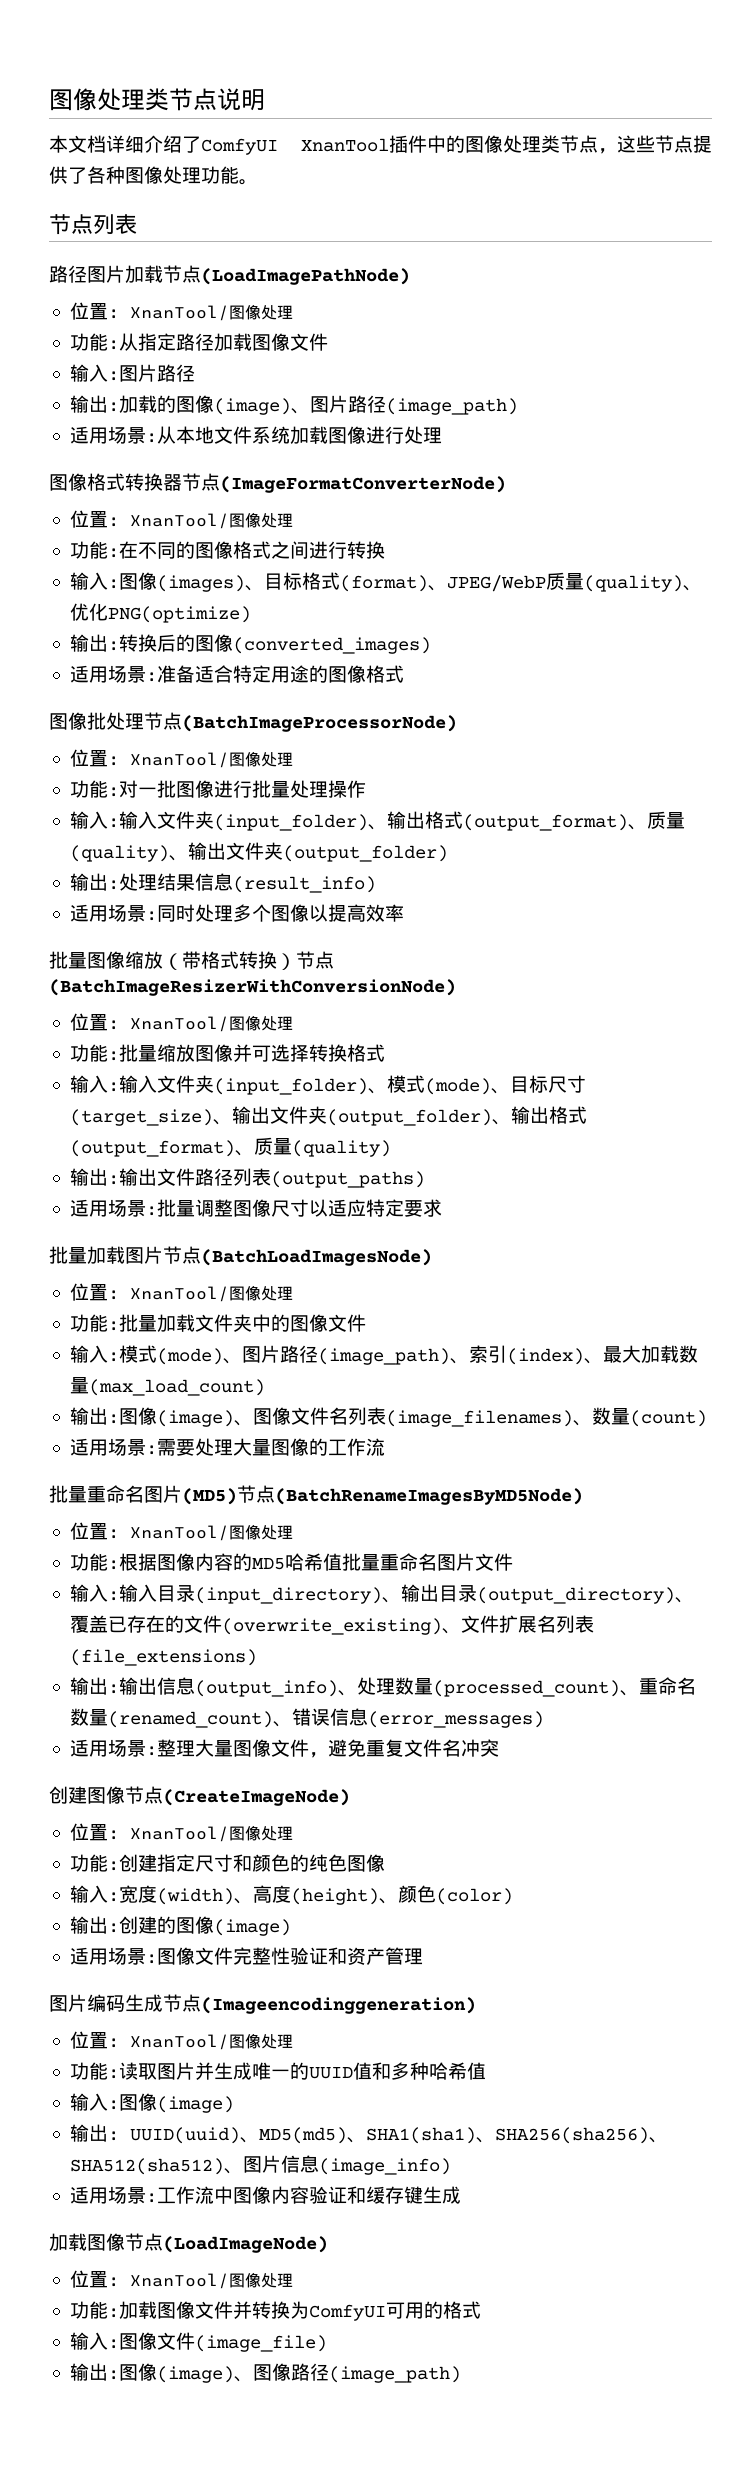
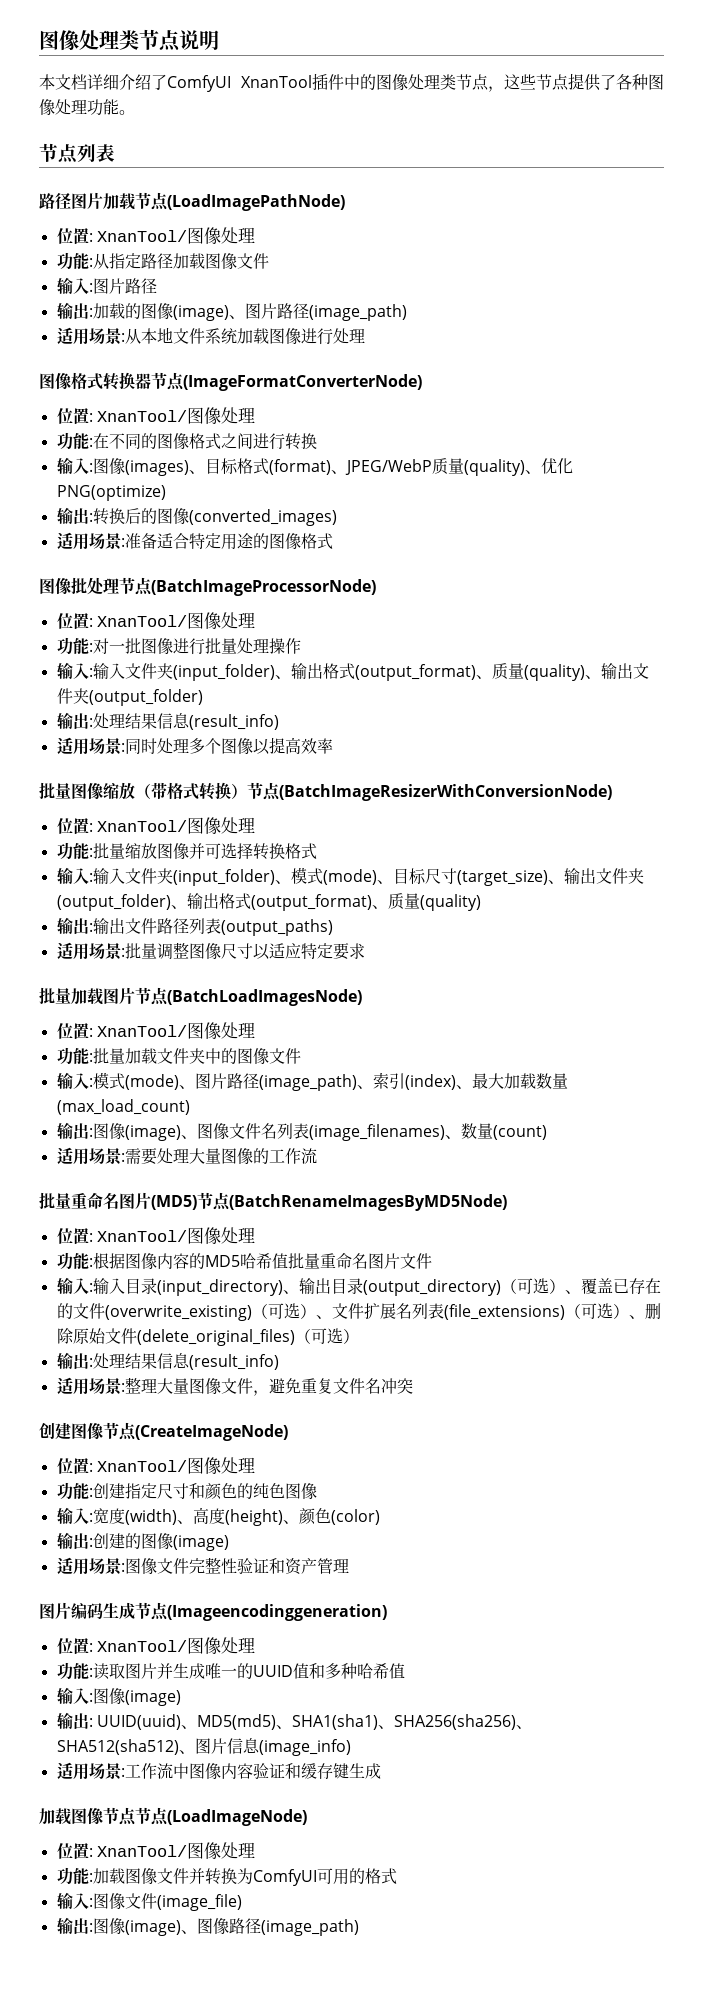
(675, 1595) none -> [500,1278,565,1294] （可选）
(442, 1626) none -> [251,1303,316,1319] （可选）
[69,1677,696,1697] [69,1708,544,1728] // 输出:输出信息(output_info)、处理数量(processed_count)、重命名数量(renamed_count)、错误信息(error_messages) -> [564,1303,661,1319] [56,1328,359,1346] [56,1352,279,1370] （可选）、删除原始文件(delete_original_files)（可选） // 输出:处理结果信息(result_info)
(163, 2242) none -> [135,1807,168,1825] 节点

